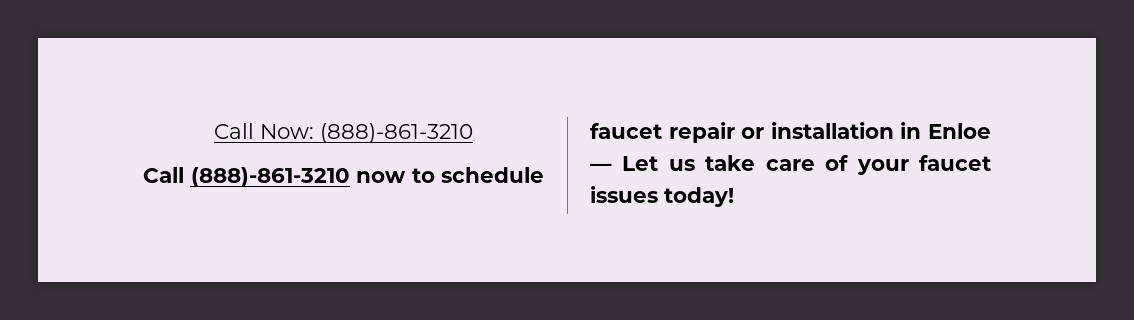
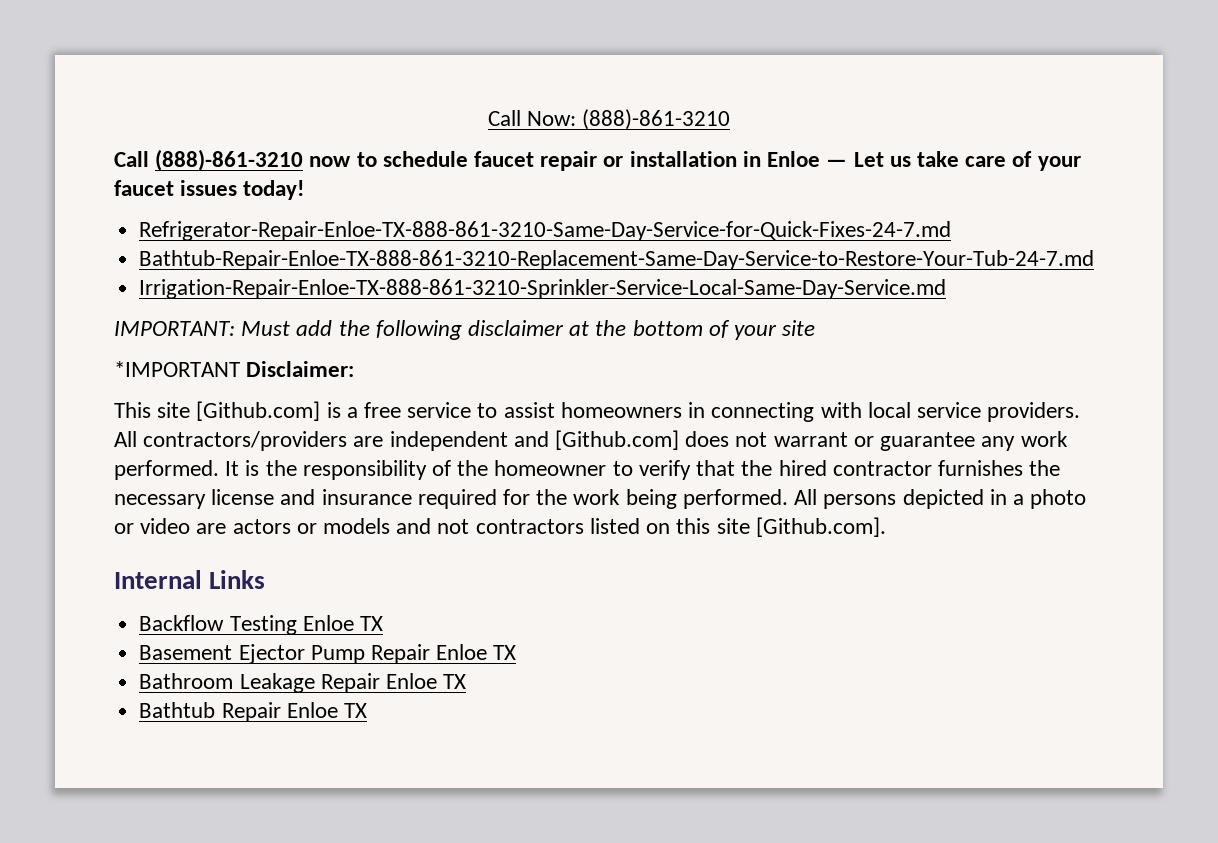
(734, 197) none -> [139,221,952,241] [139,250,1095,270] [139,279,947,299] [114,320,816,340] [114,361,355,377] [114,401,1081,422] [114,430,1068,451] [114,460,1061,480] [114,489,1087,509] [114,517,886,537] [114,570,266,589] [139,615,383,635] [139,644,517,664] [139,673,467,693] [139,702,367,722] // Refrigerator-Repair-Enloe-TX-888-861-3210-Same-Day-Service-for-Quick-Fixes-24-7.md // Bathtub-Repair-Enloe-TX-888-861-3210-Replacement-Same-Day-Service-to-Restore-Your-Tub-24-7.md // Irrigation-Repair-Enloe-TX-888-861-3210-Sprinkler-Service-Local-Same-Day-Service.md // IMPORTANT: Must add the following disclaimer at the bottom of your site // *IMPORTANT Disclaimer: // This site [Github.com] is a free service to assist homeowners in connecting with local service providers. All contractors/providers are independent and [Github.com] does not warrant or guarantee any work performed. It is the responsibility of the homeowner to verify that the hired contractor furnishes the necessary license and insurance required for the work being performed. All persons depicted in a photo or video are actors or models and not contractors listed on this site [Github.com]. // Internal Links // Backflow Testing Enloe TX // Basement Ejector Pump Repair Enloe TX // Bathroom Leakage Repair Enloe TX // Bathtub Repair Enloe TX

